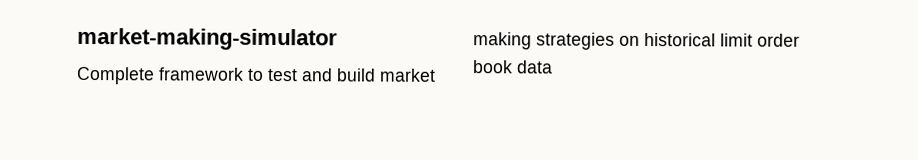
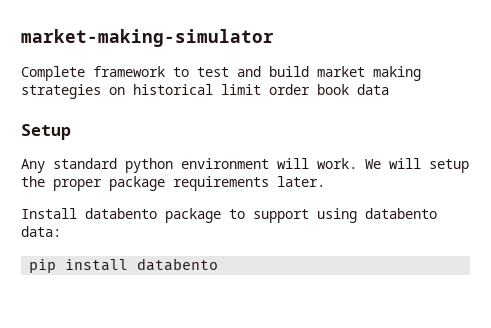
(553, 67) none -> [21,124,71,140] [21,158,469,173] [21,176,325,191] [21,208,437,223] [21,226,61,237] [29,258,219,273] // Setup // Any standard python environment will work. We will setup the proper package requirements later. // Install databento package to support using databento data: // pip install databento

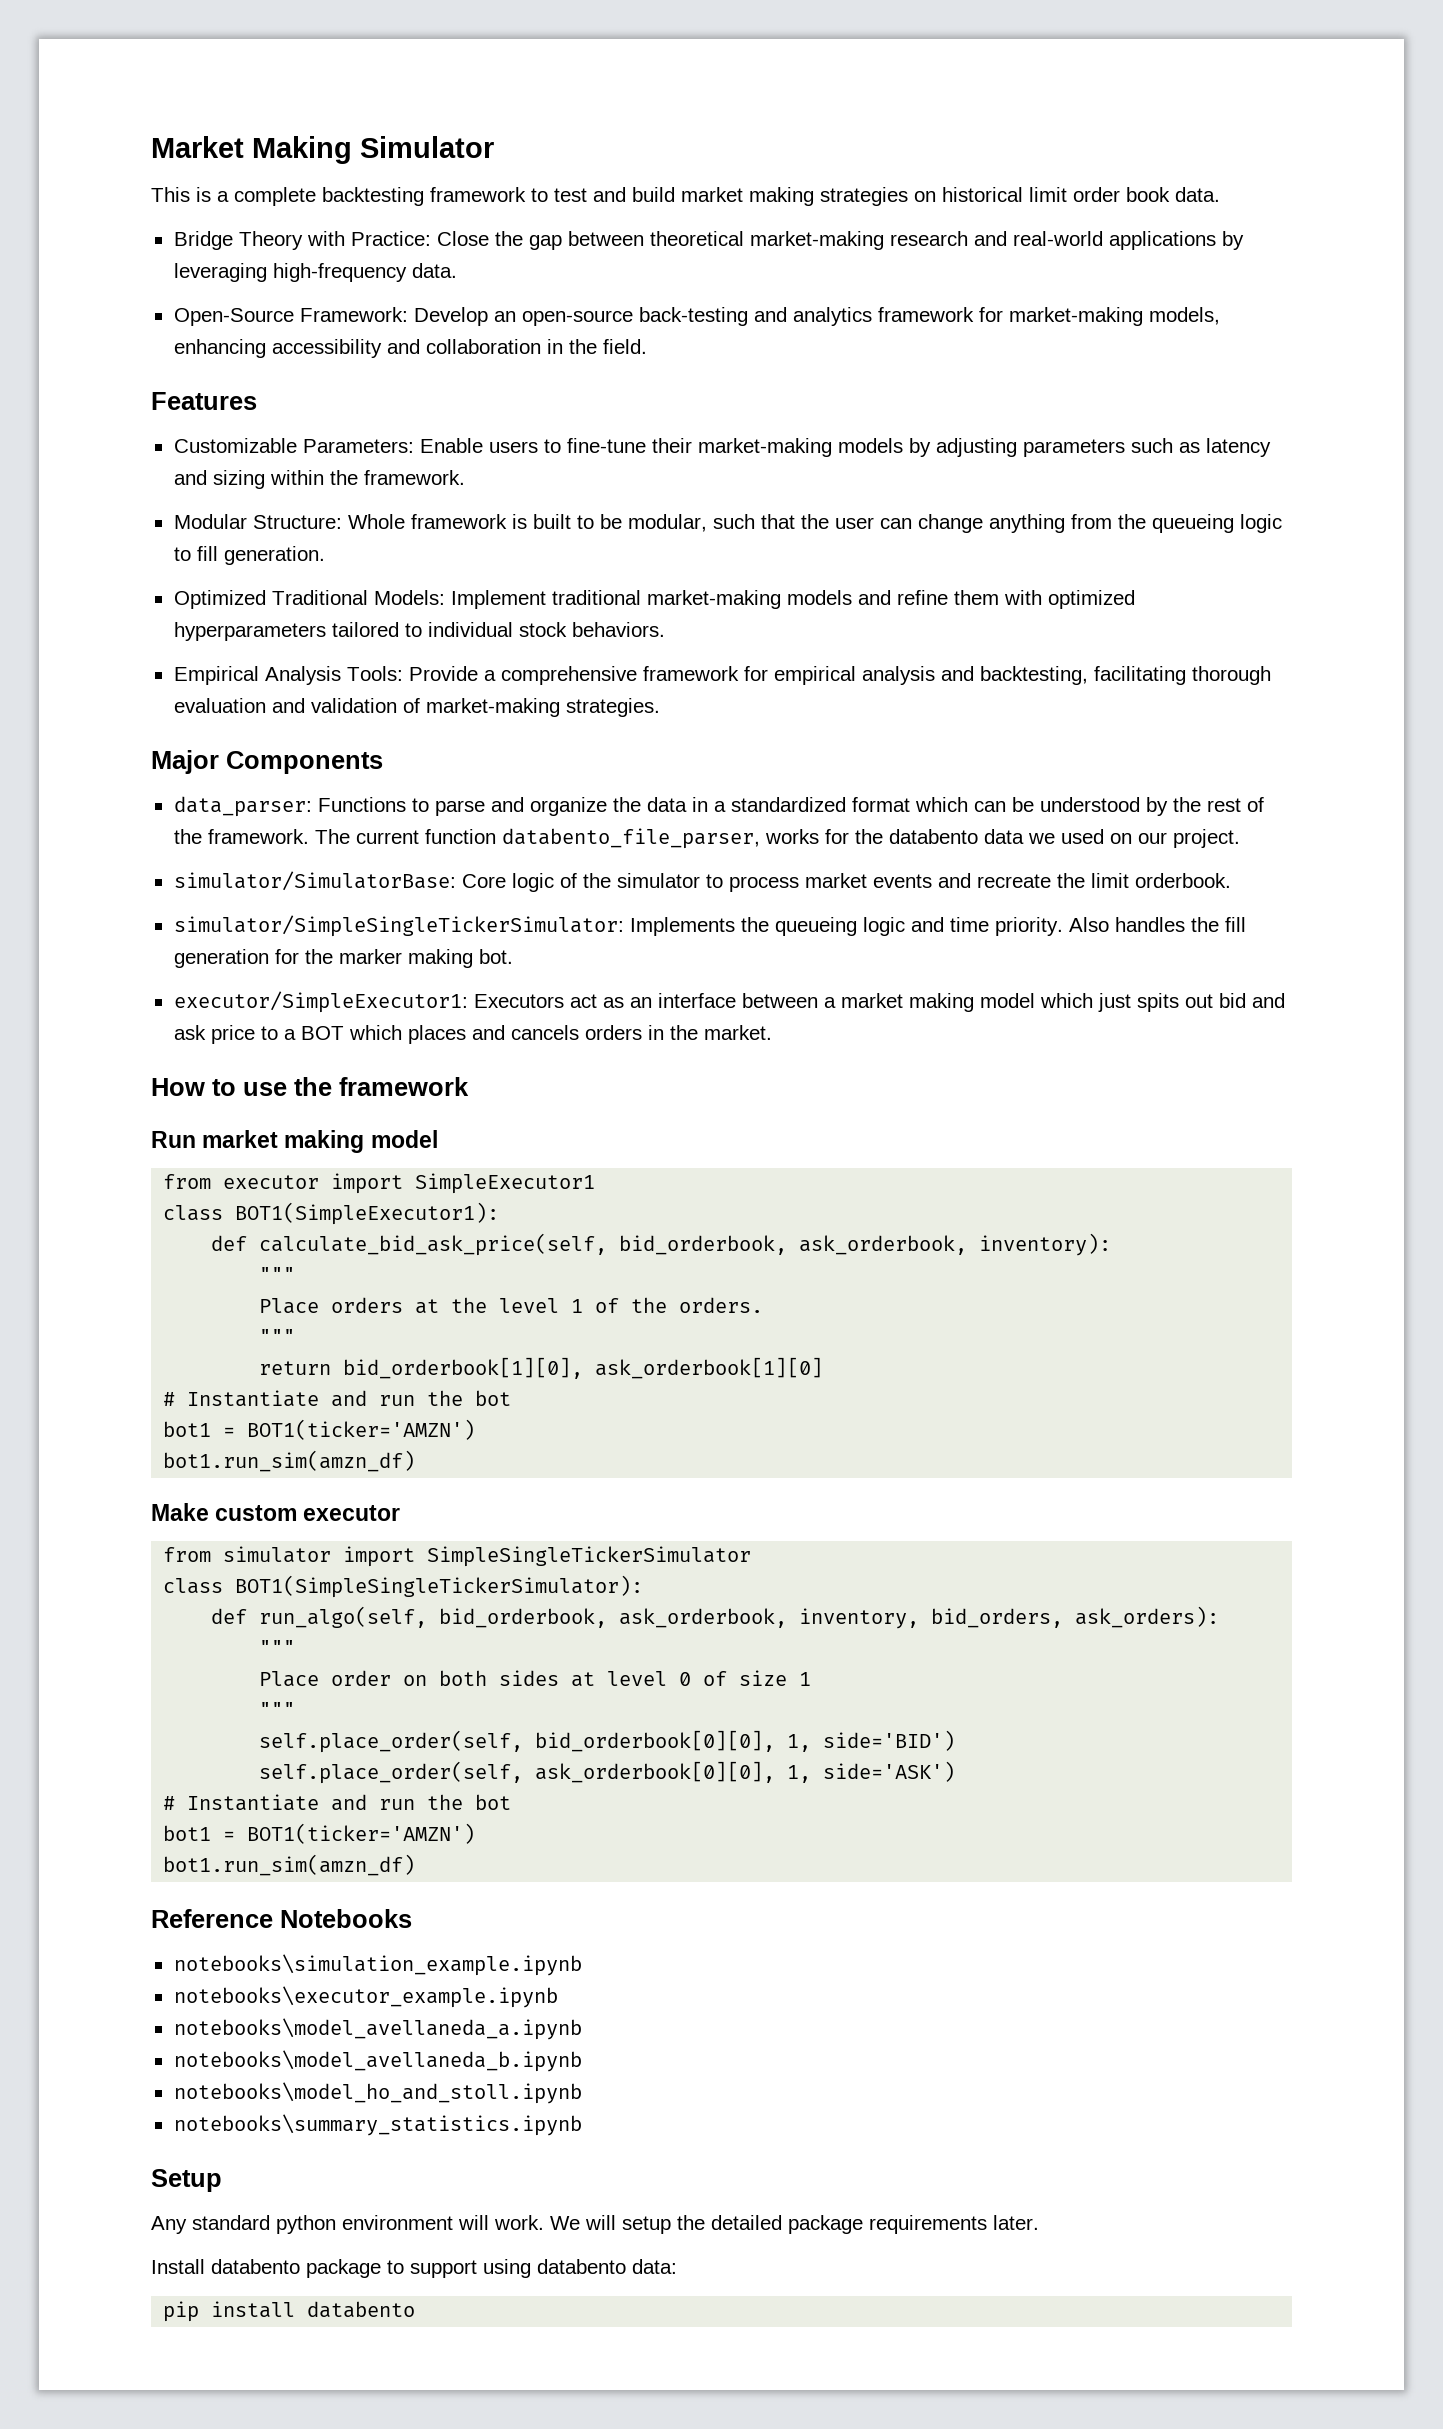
[21,29,274,47] [21,66,85,81] market-making-simulator // Complete -> [151,136,494,164] [151,187,424,206] Market Making Simulator // This is a complete backtesting
[357,84,389,95] data -> [1175,187,1220,202] [173,231,1244,250] [173,263,457,282] [173,307,1220,326] [173,339,647,358] [151,392,257,410] [173,438,1271,457] [173,470,465,489] [173,514,1282,533] [173,546,325,565] [173,590,1135,609] [173,622,665,641] [173,666,1271,685] [173,698,660,717] [151,750,383,774] [173,796,1264,817] [173,828,1240,849] [173,871,1231,892] [173,915,1246,937] [173,949,513,968] [173,991,1285,1013] [173,1025,772,1044] [151,1077,469,1096] [151,1130,438,1153] [163,1173,596,1194] [163,1202,500,1225] [211,1233,1112,1256] [259,1267,296,1282] [259,1297,764,1314] [259,1329,296,1344] [259,1357,824,1379] [163,1390,512,1407] [163,1419,476,1440] [163,1450,416,1472] [151,1503,401,1521] [163,1546,752,1567] [163,1575,644,1598] [211,1606,1220,1629] [259,1640,296,1655] [259,1670,812,1687] [259,1702,296,1717] [259,1730,956,1753] [259,1761,956,1784] [163,1794,512,1811] [163,1823,476,1844] [163,1854,416,1876] [151,1909,412,1928] [173,1954,582,1976] [173,1986,558,2008] [173,2018,582,2040] [173,2050,582,2072] [173,2082,582,2104] [173,2114,582,2136] data. // Bridge Theory with Practice: Close the gap between theoretical market-making research and real-world applications by leveraging high-frequency data. // Open-Source Framework: Develop an open-source back-testing and analytics framework for market-making models, enhancing accessibility and collaboration in the field. // Features // Customizable Parameters: Enable users to fine-tune their market-making models by adjusting parameters such as latency and sizing within the framework. // Modular Structure: Whole framework is built to be modular, such that the user can change anything from the queueing logic to fill generation. // Optimized Traditional Models: Implement traditional market-making models and refine them with optimized hyperparameters tailored to individual stock behaviors. // Empirical Analysis Tools: Provide a comprehensive framework for empirical analysis and backtesting, facilitating thorough evaluation and validation of market-making strategies. // Major Components // data_parser: Functions to parse and organize the data in a standardized format which can be understood by the rest of the framework. The current function databento_file_parser, works for the databento data we used on our project. // simulator/SimulatorBase: Core logic of the simulator to process market events and recreate the limit orderbook. // simulator/SimpleSingleTickerSimulator: Implements the queueing logic and time priority. Also handles the fill generation for the marker making bot. // executor/SimpleExecutor1: Executors act as an interface between a market making model which just spits out bid and ask price to a BOT which places and cancels orders in the market. // How to use the framework // Run market making model // from executor import SimpleExecutor1 // class BOT1(SimpleExecutor1): // def calculate_bid_ask_price(self, bid_orderbook, ask_orderbook, inventory): // """ // Place orders at the level 1 of the orders. // """ // return bid_orderbook[1][0], ask_orderbook[1][0] // # Instantiate and run the bot // bot1 = BOT1(ticker='AMZN') // bot1.run_sim(amzn_df) // Make custom executor // from simulator import SimpleSingleTickerSimulator // class BOT1(SimpleSingleTickerSimulator): // def run_algo(self, bid_orderbook, ask_orderbook, inventory, bid_orders, ask_orders): // """ // Place order on both sides at level 0 of size 1 // """ // self.place_order(self, bid_orderbook[0][0], 1, side='BID') // self.place_order(self, ask_orderbook[0][0], 1, side='ASK') // # Instantiate and run the bot // bot1 = BOT1(ticker='AMZN') // bot1.run_sim(amzn_df) // Reference Notebooks // notebooks\simulation_example.ipynb // notebooks\executor_example.ipynb // notebooks\model_avellaneda_a.ipynb // notebooks\model_avellaneda_b.ipynb // notebooks\model_ho_and_stoll.ipynb // notebooks\summary_statistics.ipynb
[53,179,102,191] proper -> [711,2215,782,2230] detailed

